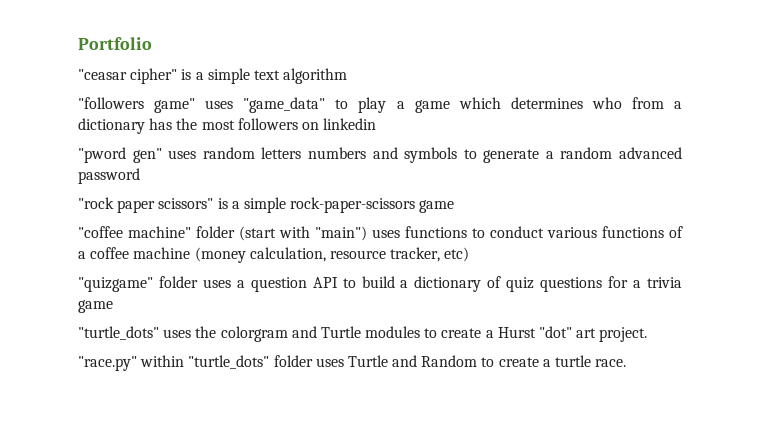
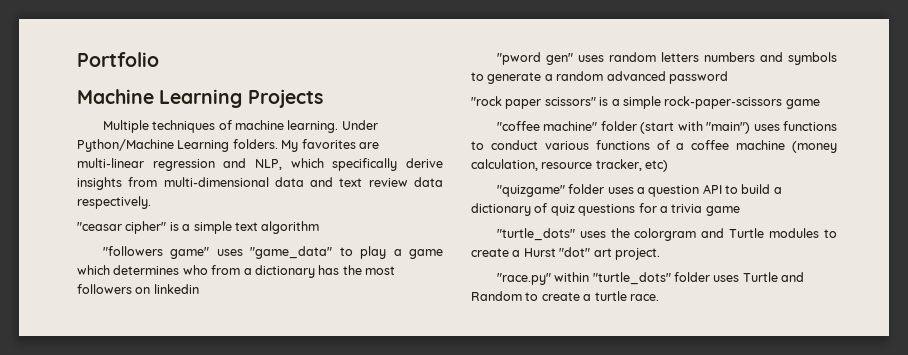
(152, 43) none -> [77,89,323,108] [102,120,378,133] [77,139,379,152] [77,158,443,171] [77,177,443,190] [77,196,151,209] // Machine Learning Projects // Multiple techniques of machine learning. Under Python/Machine Learning folders. My favorites are multi-linear regression and NLP, which specifically derive insights from multi-dimensional data and text review data respectively.

